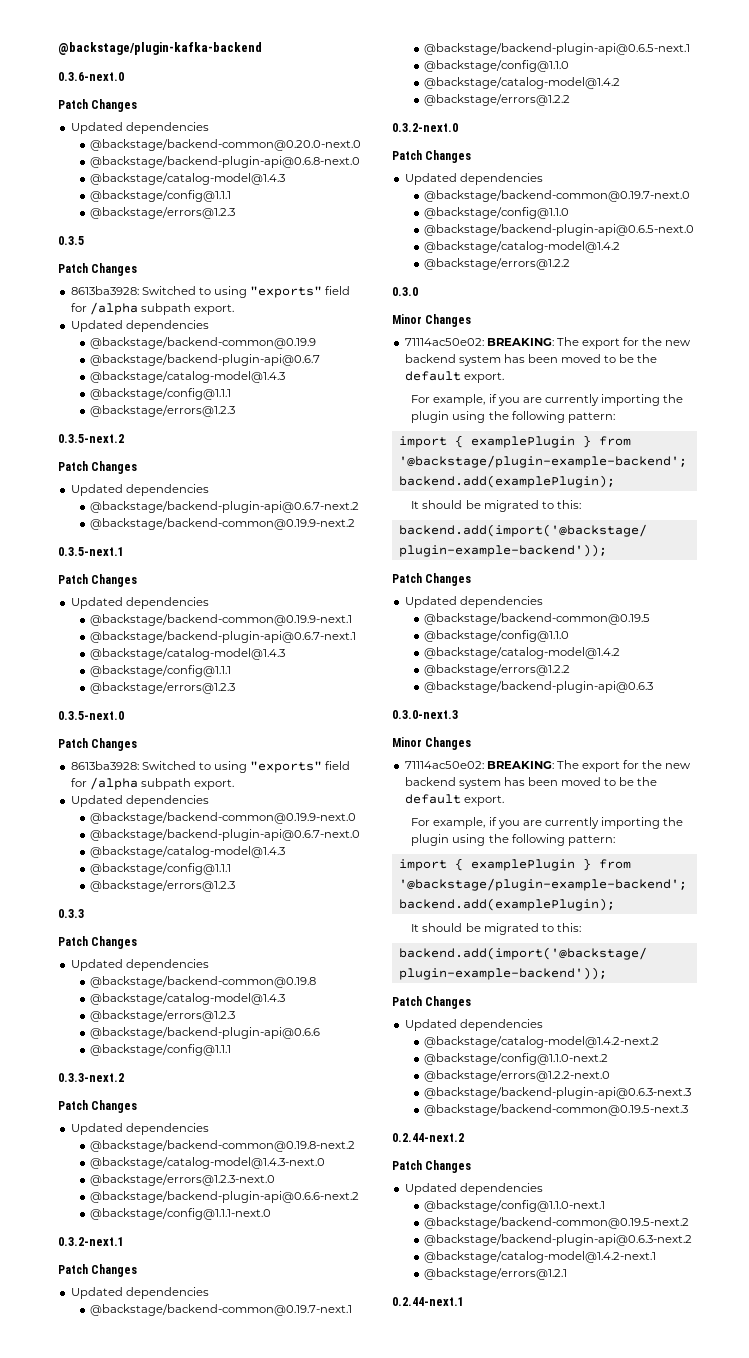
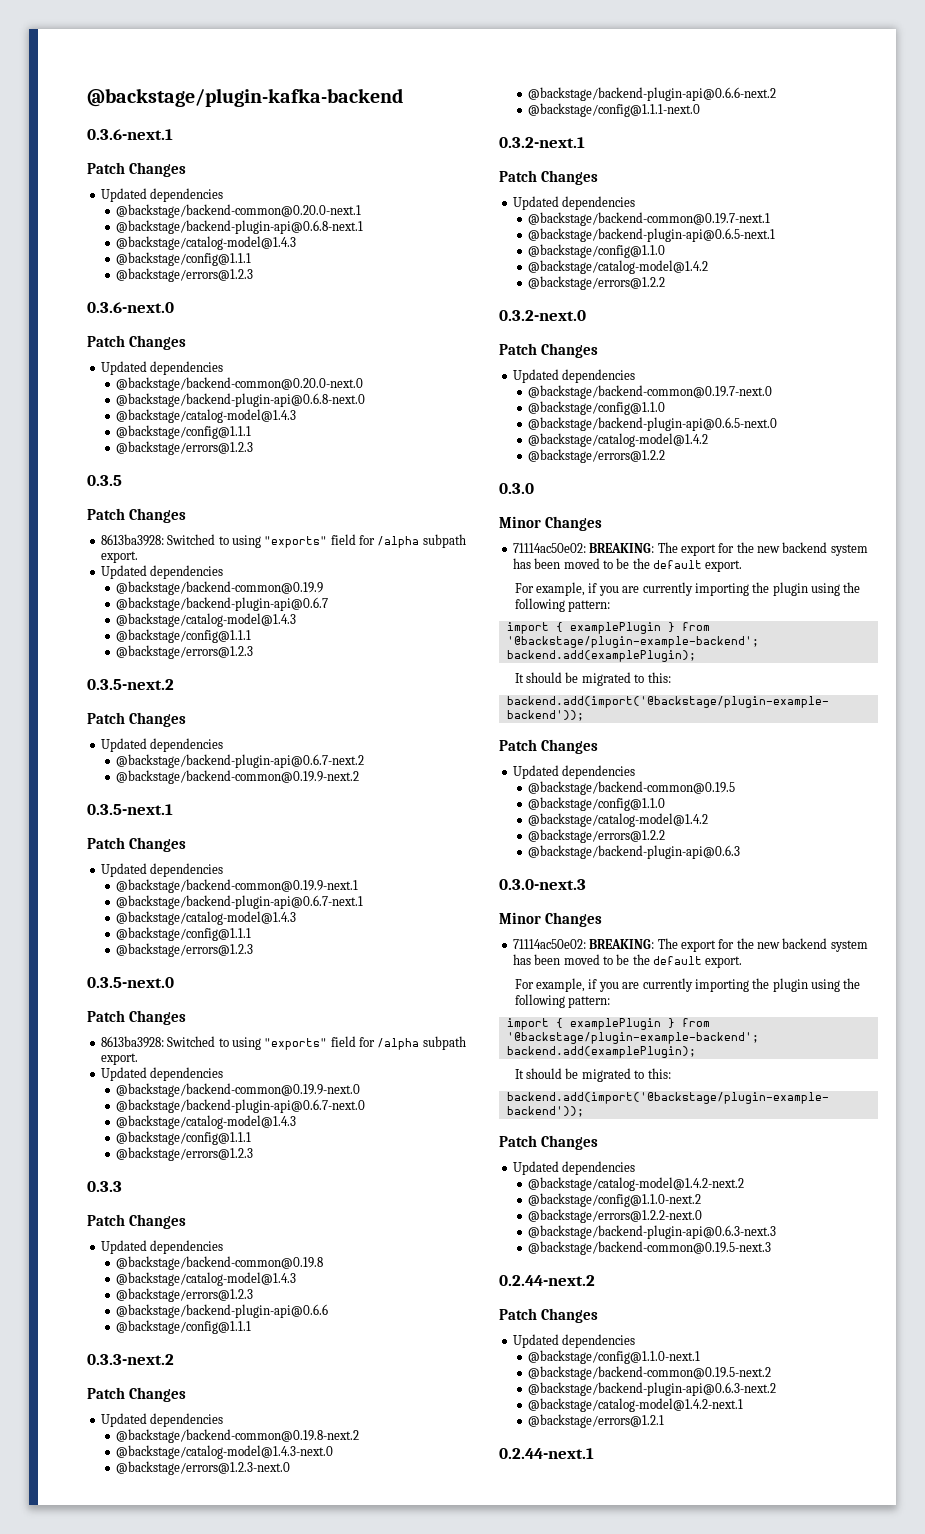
(262, 48) none -> [87,129,173,140] [87,162,186,177] [100,188,224,202] [116,204,362,218] [116,220,364,234] [116,236,297,250] [116,252,252,266] [116,268,254,282] // 0.3.6-next.1 // Patch Changes // Updated dependencies // @backstage/backend-common@0.20.0-next.1 // @backstage/backend-plugin-api@0.6.8-next.1 // @backstage/catalog-model@1.4.3 // @backstage/config@1.1.1 // @backstage/errors@1.2.3

